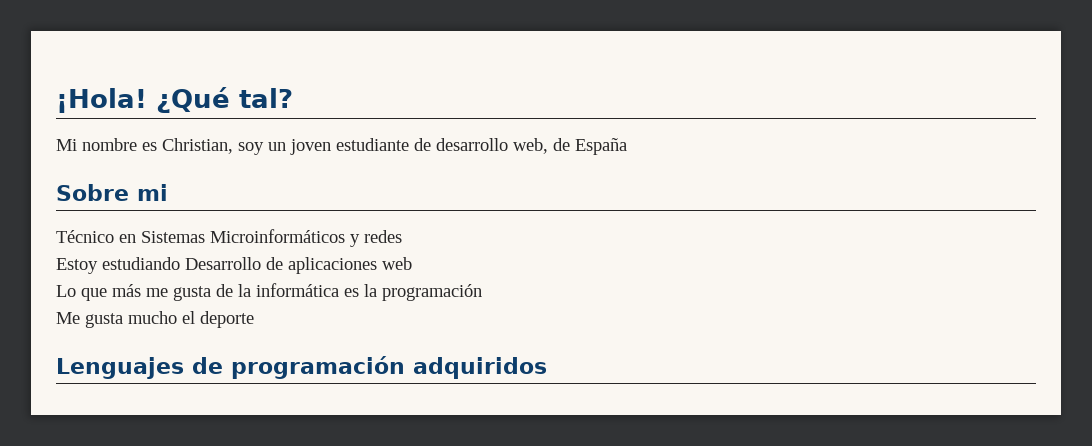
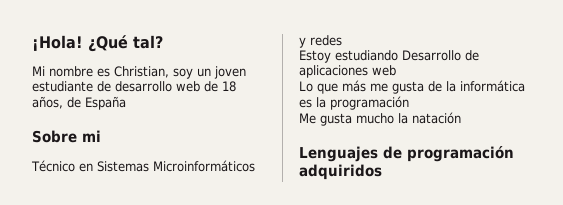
[513,138,548,154] web, -> [176,81,236,92] [32,96,63,109] web de 18 años,
[182,311,254,328] el deporte -> [398,112,461,124] la natación

